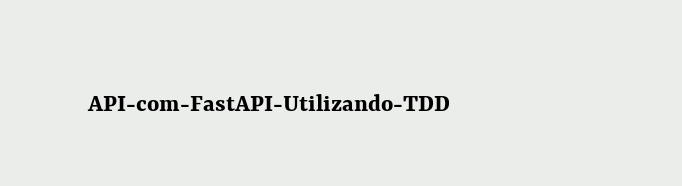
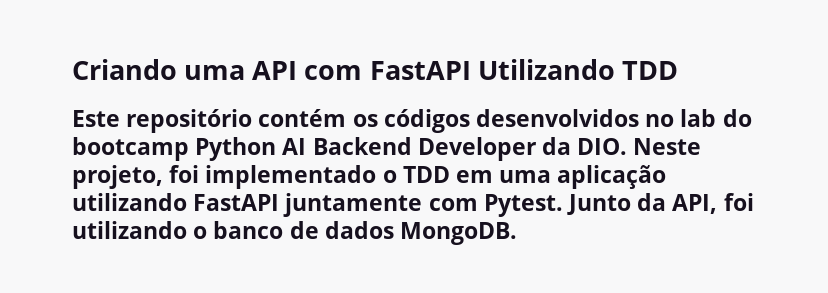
[87,94,450,111] API-com-FastAPI-Utilizando-TDD -> [72,59,678,80] [72,109,752,133] [72,137,702,161] [72,165,667,189] [72,193,754,217] [72,221,518,245] Criando uma API com FastAPI Utilizando TDD // Este repositório contém os códigos desenvolvidos no lab do bootcamp Python AI Backend Developer da DIO. Neste projeto, foi implementado o TDD em uma aplicação utilizando FastAPI juntamente com Pytest. Junto da API, foi utilizando o banco de dados MongoDB.

